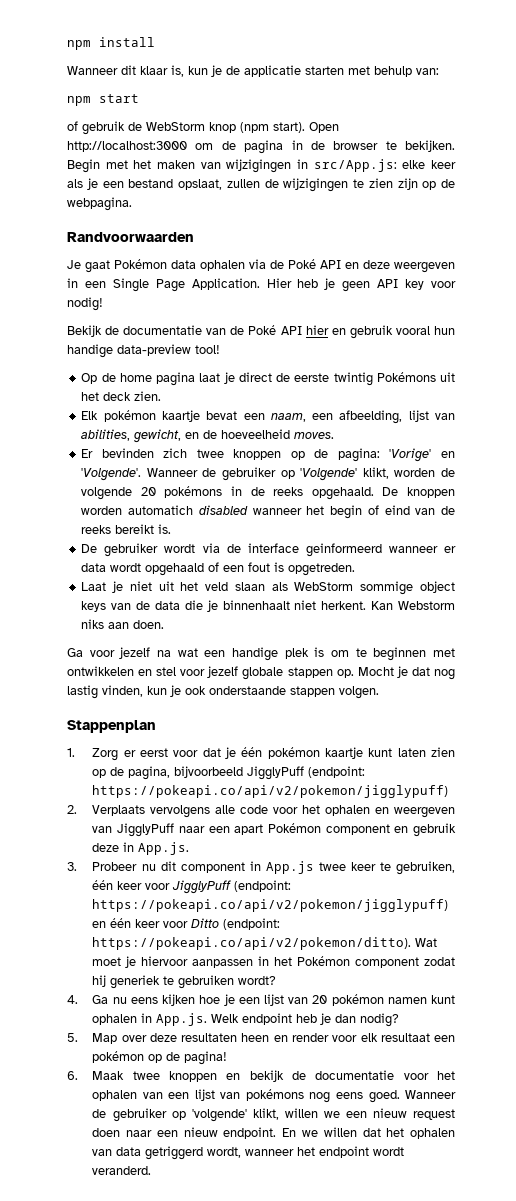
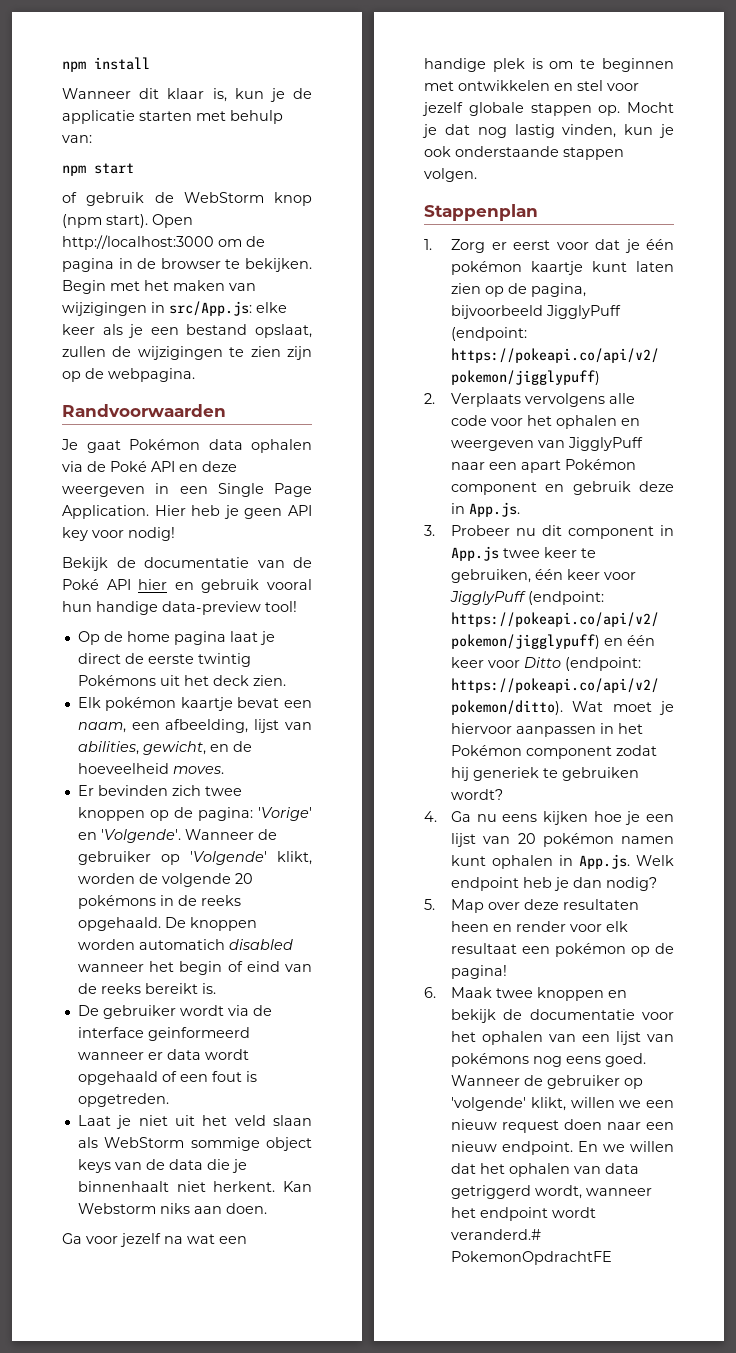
[92,1166,152,1175] veranderd. -> [451,1229,542,1240] [451,1251,613,1265] veranderd.# PokemonOpdrachtFE

